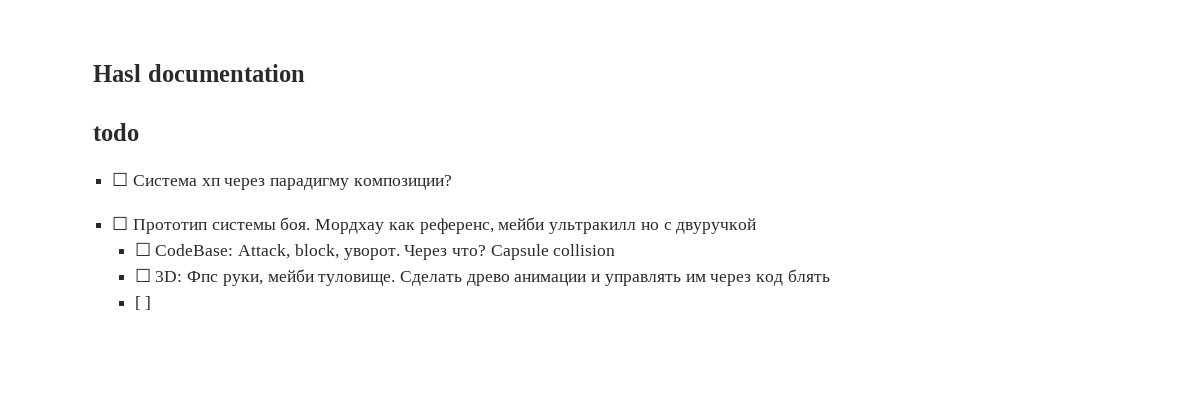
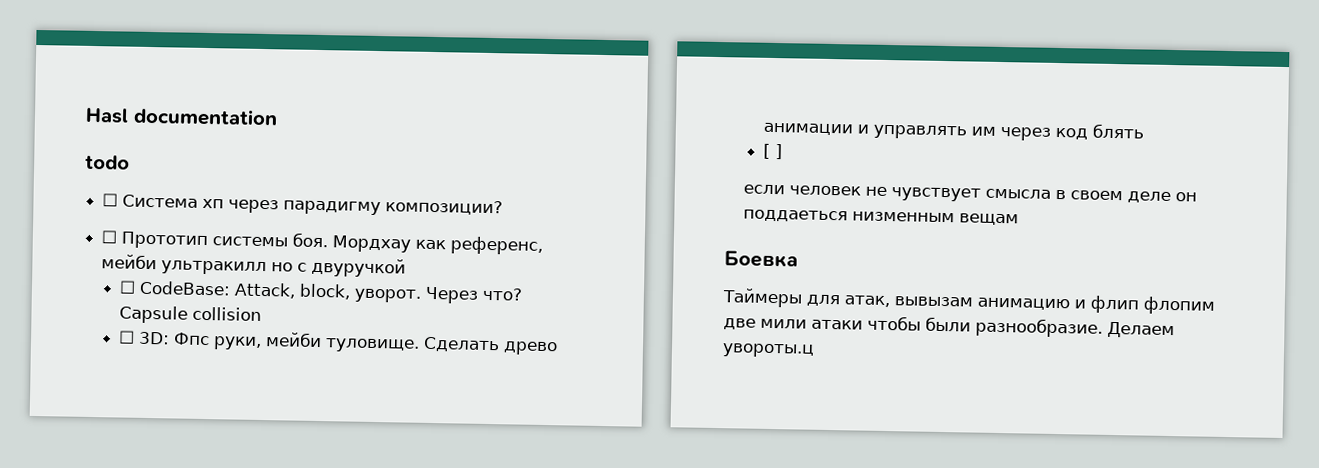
(152, 303) none -> [743,184,1198,204] [743,209,1020,226] [724,250,798,268] [722,288,1215,315] [723,315,1175,339] [722,343,815,358] // если человек не чувствует смысла в своем деле он поддаеться низменным вещам // Боевка // Таймеры для атак, вывызам анимацию и флип флопим две мили атаки чтобы были разнообразие. Делаем увороты.ц

